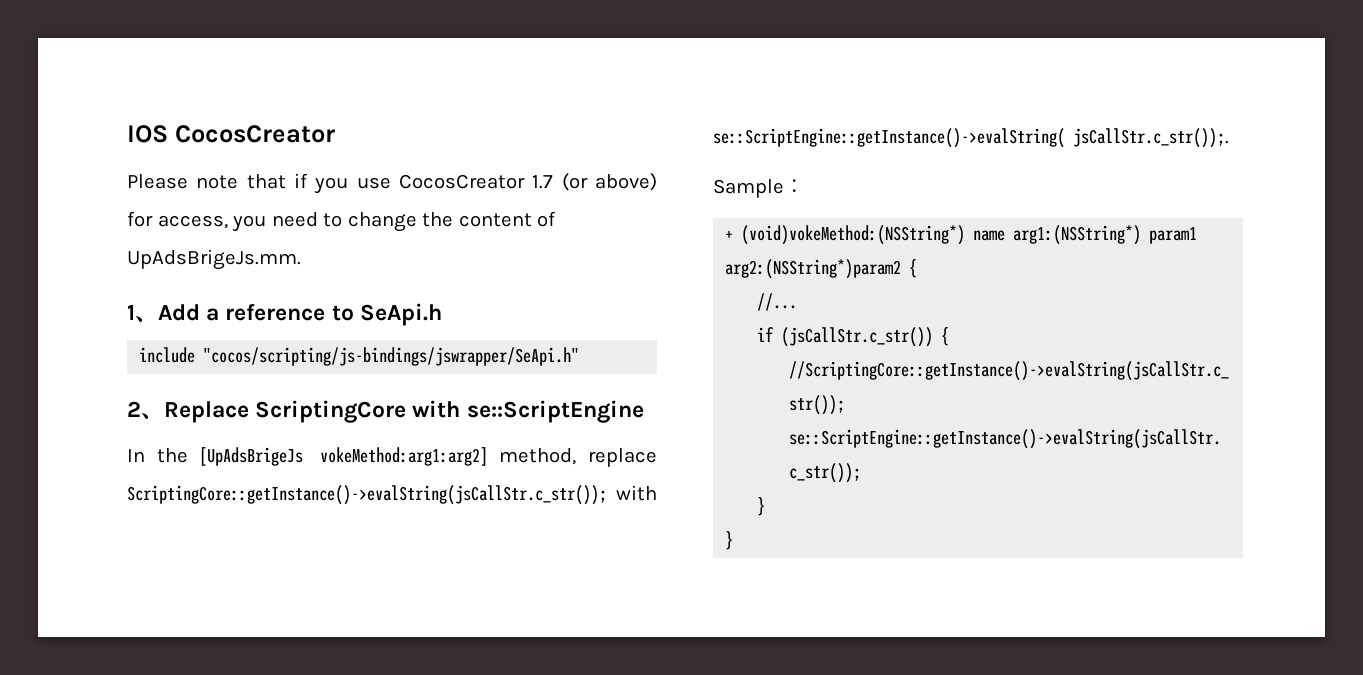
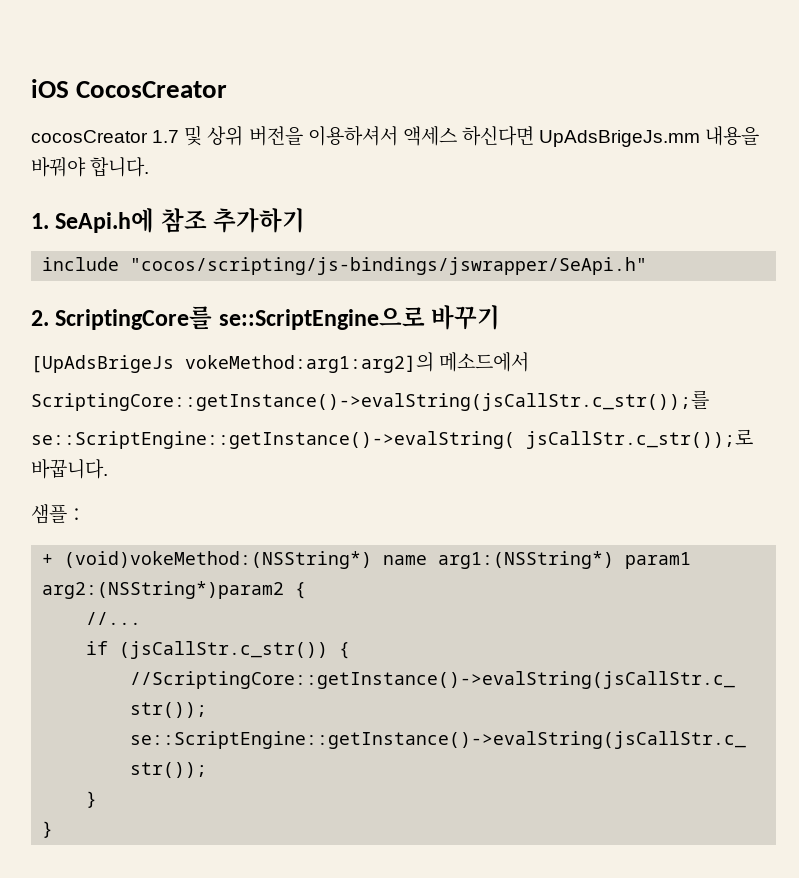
[127,125,168,143] IOS -> [31,79,69,98] iOS
[127,173,657,194] [127,211,557,232] [127,249,301,270] [127,303,442,326] [139,347,580,366] [127,400,644,423] [127,447,657,467] [127,485,657,505] [713,128,1229,148] [713,179,784,198] Please note that if you use CocosCreator 1.7 (or above) for access, you need to change the content of UpAdsBrigeJs.mm. // 1、Add a reference to SeApi.h // include "cocos/scripting/js-bindings/jswrapper/SeApi.h" // 2、Replace ScriptingCore with se::ScriptEngine // In the [UpAdsBrigeJs vokeMethod:arg1:arg2] method, replace ScriptingCore::getInstance()->evalString(jsCallStr.c_str()); with se::ScriptEngine::getInstance()->evalString( jsCallStr.c_str());. // Sample -> [31,126,760,147] [31,157,150,177] [31,208,306,233] [42,257,648,275] [31,305,501,330] [31,352,530,373] [31,390,709,411] [31,429,753,449] [31,459,108,479] [31,504,67,524] cocosCreator 1.7 및 상위 버전을 이용하셔서 액세스 하신다면 UpAdsBrigeJs.mm 내용을 바꿔야 합니다. // 1. SeApi.h에 참조 추가하기 // include "cocos/scripting/js-bindings/jswrapper/SeApi.h" // 2. ScriptingCore를 se::ScriptEngine으로 바꾸기 // [UpAdsBrigeJs vokeMethod:arg1:arg2]의 메소드에서 // ScriptingCore::getInstance()->evalString(jsCallStr.c_str());를 // se::ScriptEngine::getInstance()->evalString( jsCallStr.c_str());로 바꿉니다. // 샘플

